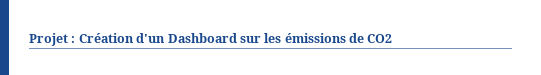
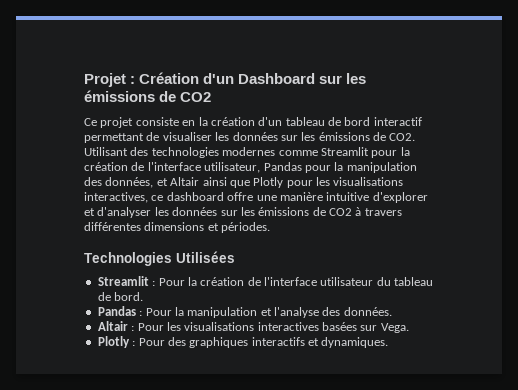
(393, 38) none -> [84,117,422,128] [84,132,416,143] [84,147,410,158] [84,162,417,173] [84,177,404,188] [84,192,428,203] [84,207,402,218] [84,222,271,233] [84,251,235,266] [97,276,434,286] [97,292,144,301] [97,306,392,318] [97,321,409,333] [97,336,389,348] // Ce projet consiste en la création d'un tableau de bord interactif permettant de visualiser les données sur les émissions de CO2. Utilisant des technologies modernes comme Streamlit pour la création de l'interface utilisateur, Pandas pour la manipulation des données, et Altair ainsi que Plotly pour les visualisations interactives, ce dashboard offre une manière intuitive d'explorer et d'analyser les données sur les émissions de CO2 à travers différentes dimensions et périodes. // Technologies Utilisées // Streamlit : Pour la création de l'interface utilisateur du tableau de bord. // Pandas : Pour la manipulation et l'analyse des données. // Altair : Pour les visualisations interactives basées sur Vega. // Plotly : Pour des graphiques interactifs et dynamiques.

